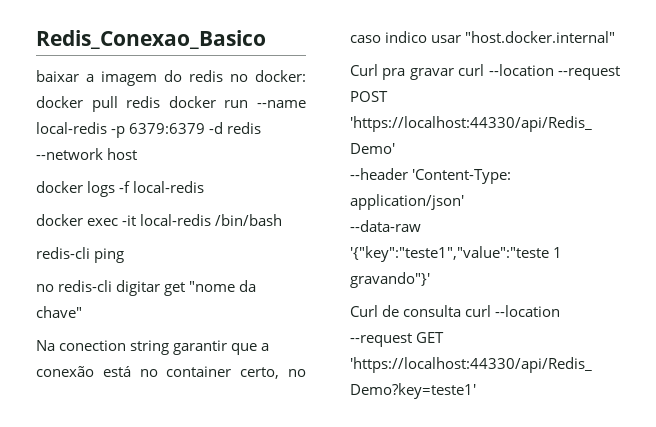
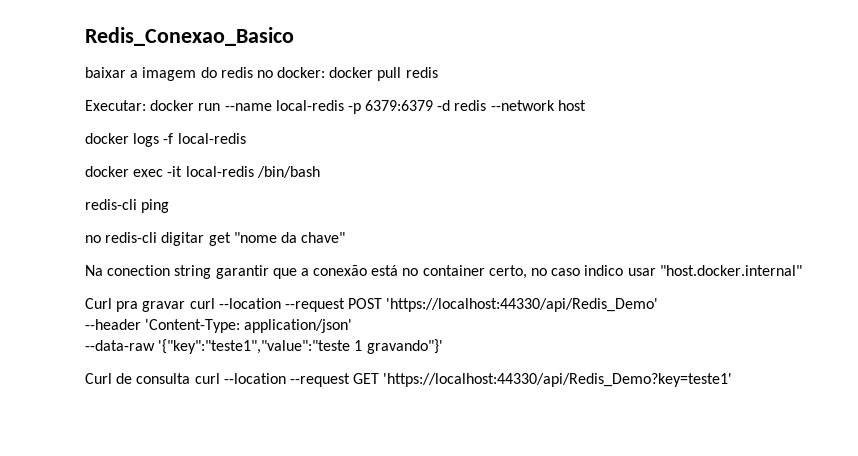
(161, 102) none -> [85,100,146,111] // Executar:

